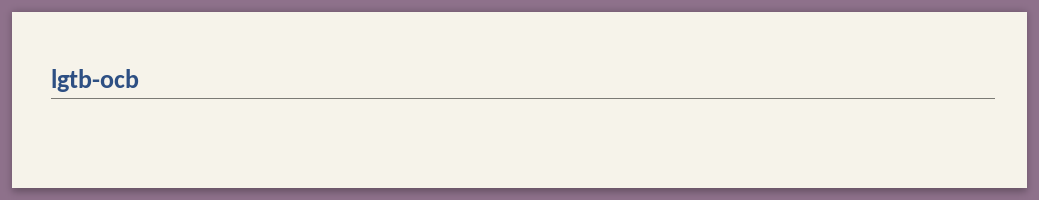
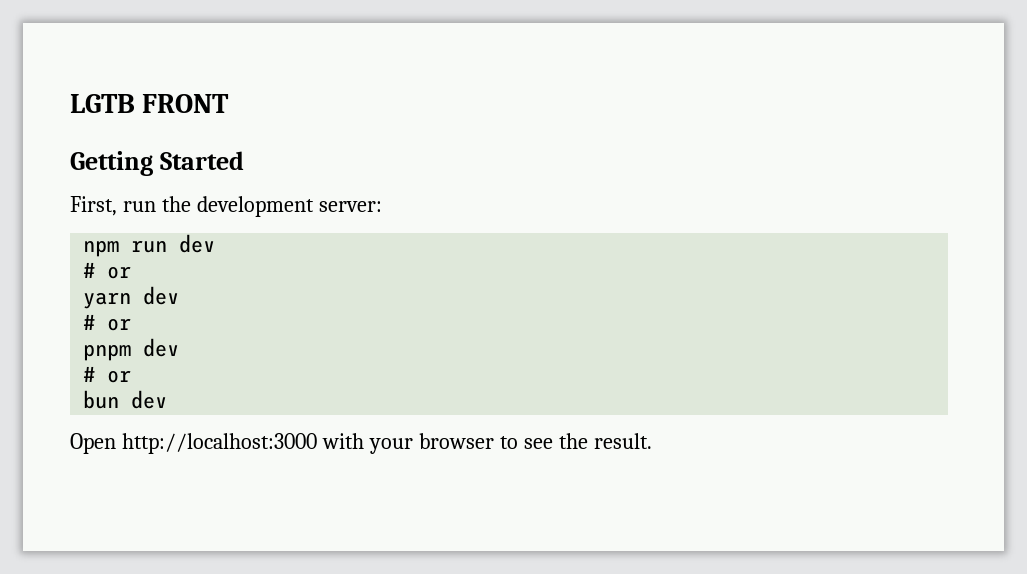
[51,69,139,92] lgtb-ocb -> [70,94,230,113] [70,151,244,176] [70,196,382,217] [83,234,216,257] [83,262,132,279] [83,286,180,309] [83,314,132,331] [83,338,180,361] [83,366,132,383] [83,390,168,409] [70,433,652,454] LGTB FRONT // Getting Started // First, run the development server: // npm run dev // # or // yarn dev // # or // pnpm dev // # or // bun dev // Open http://localhost:3000 with your browser to see the result.

